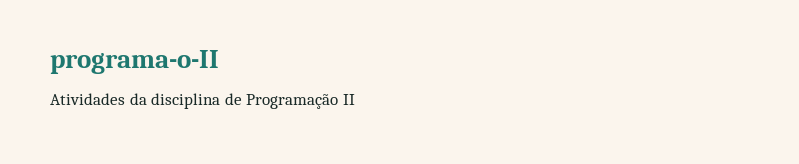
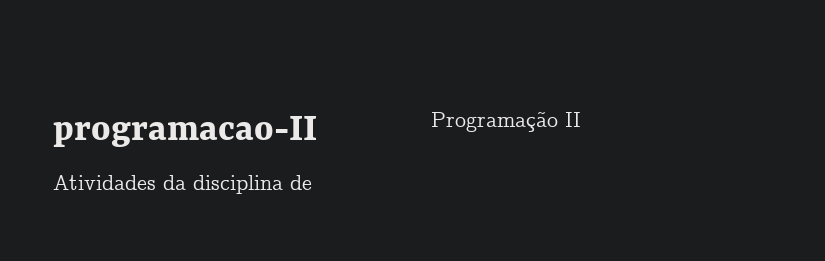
[50,50,219,74] programa-o-II -> [53,116,317,147] programacao-II

